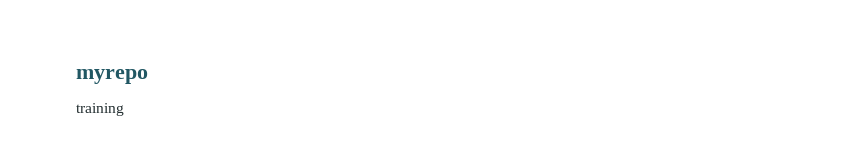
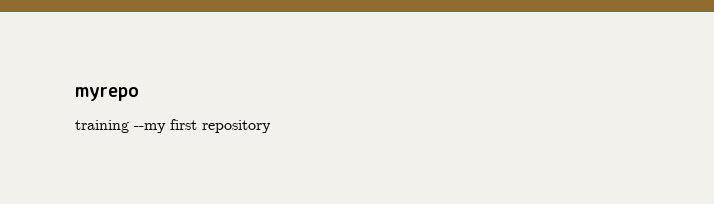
(124, 109) none -> [134,119,271,133] --my first repository

